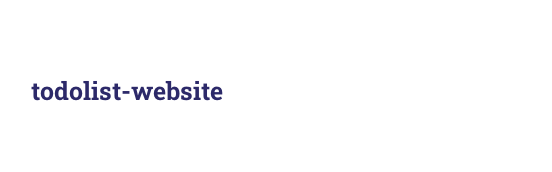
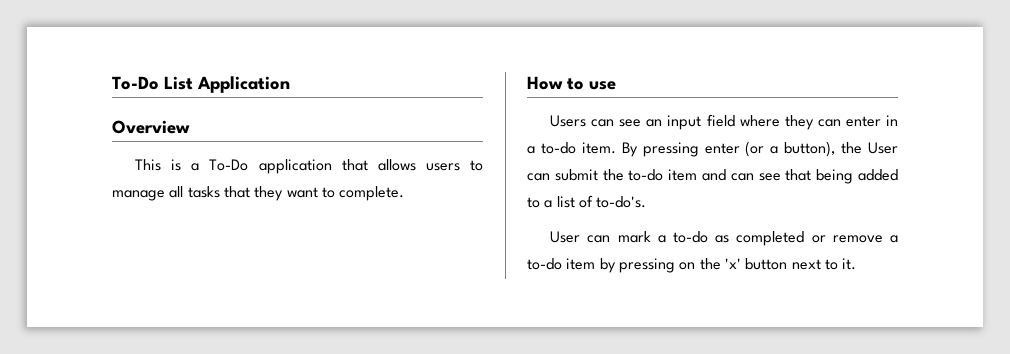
[31,80,223,101] todolist-website -> [112,76,290,93] [112,120,190,134] [135,159,483,174] [112,186,405,201] [527,76,616,90] [550,114,898,130] [527,141,898,157] [527,169,898,184] [527,195,647,208] [550,231,898,246] [527,258,857,273] To-Do List Application // Overview // This is a To-Do application that allows users to manage all tasks that they want to complete. // How to use // Users can see an input field where they can enter in a to-do item. By pressing enter (or a button), the User can submit the to-do item and can see that being added to a list of to-do's. // User can mark a to-do as completed or remove a to-do item by pressing on the 'x' button next to it.

